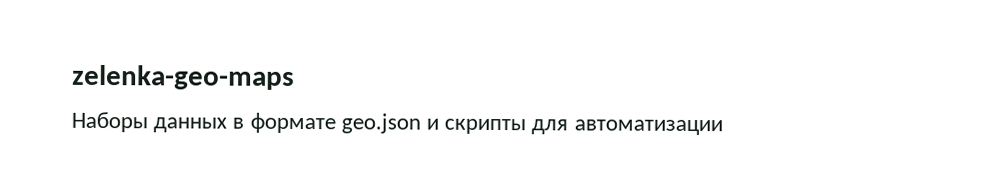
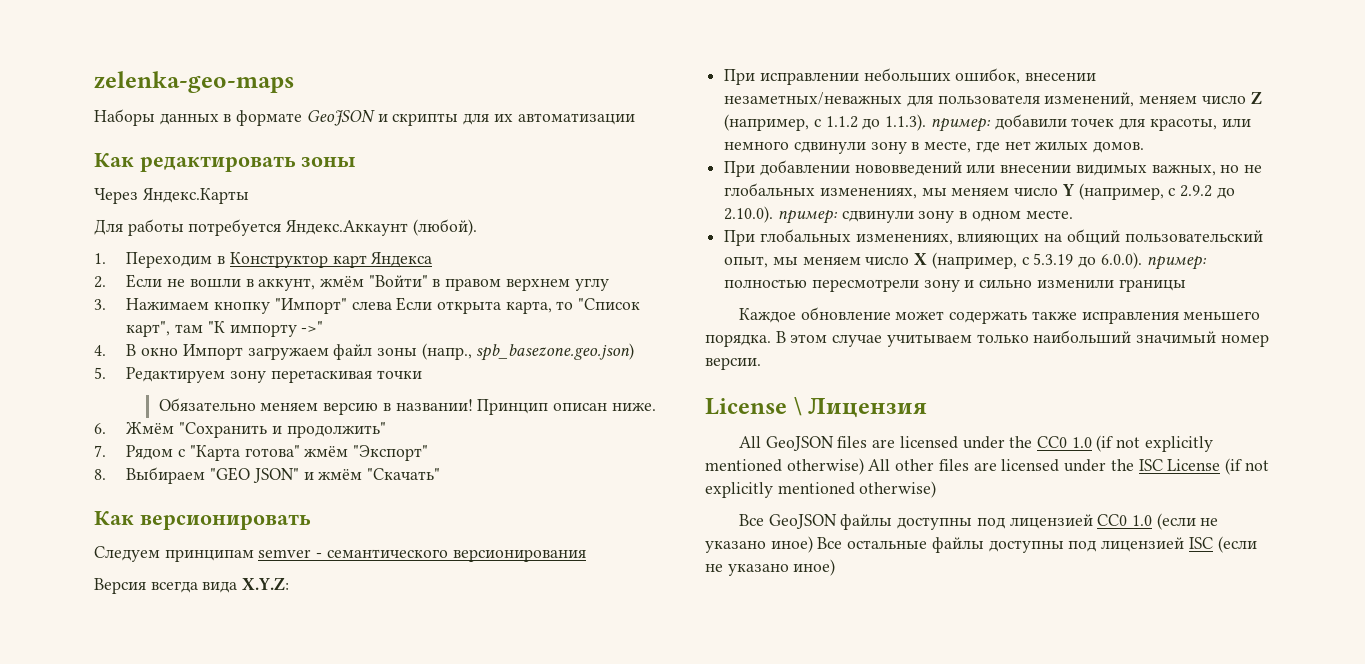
[340,113,421,134] geo.json -> [306,110,375,126] GeoJSON
(569, 127) none -> [493,114,513,122] их
(723, 127) none -> [94,153,356,172] [94,187,249,204] [94,219,477,236] [94,251,433,268] [94,274,609,291] [94,297,641,314] [126,321,324,337] [94,343,635,361] [94,367,422,383] [158,398,656,415] [94,422,386,438] [94,445,428,461] [94,467,440,484] [94,511,311,530] [94,546,586,562] [94,577,290,594] [724,68,1097,85] [724,91,1262,107] [724,114,1251,132] [724,141,1145,154] [724,160,1263,177] [724,183,1235,200] [724,206,1073,224] [724,229,1263,246] [724,252,1207,270] [724,279,1186,292] [738,307,1261,324] [705,330,1269,347] [705,357,761,370] [705,397,928,418] [738,435,1213,452] [705,458,1269,475] [705,481,937,498] [738,513,1219,530] [705,536,1257,553] [705,559,836,576] // Как редактировать зоны // Через Яндекс.Карты // Для работы потребуется Яндекс.Аккаунт (любой). // 1. Переходим в Конструктор карт Яндекса // 2. Если не вошли в аккунт, жмём "Войти" в правом верхнем углу // 3. Нажимаем кнопку "Импорт" слева Если открыта карта, то "Список карт", там "К импорту ->" // 4. В окно Импорт загружаем файл зоны (напр., spb_basezone.geo.json) // 5. Редактируем зону перетаскивая точки // Обязательно меняем версию в названии! Принцип описан ниже. // 6. Жмём "Сохранить и продолжить" // 7. Рядом с "Карта готова" жмём "Экспорт" // 8. Выбираем "GEO JSON" и жмём "Скачать" // Как версионировать // Следуем принципам semver - семантического версионирования // Версия всегда вида X.Y.Z: // При исправлении небольших ошибок, внесении незаметных/неважных для пользователя изменений, меняем число Z (например, с 1.1.2 до 1.1.3). пример: добавили точек для красоты, или немного сдвинули зону в месте, где нет жилых домов. // При добавлении нововведений или внесении видимых важных, но не глобальных изменениях, мы меняем число Y (например, с 2.9.2 до 2.10.0). пример: сдвинули зону в одном месте. // При глобальных изменениях, влияющих на общий пользовательский опыт, мы меняем число X (например, с 5.3.19 до 6.0.0). пример: полностью пересмотрели зону и сильно изменили границы // Каждое обновление может содержать также исправления меньшего порядка. В этом случае учитываем только наибольший значимый номер версии. // License \ Лицензия // All GeoJSON files are licensed under the CC0 1.0 (if not explicitly mentioned otherwise) All other files are licensed under the ISC License (if not explicitly mentioned otherwise) // Все GeoJSON файлы доступны под лицензией CC0 1.0 (если не указано иное) Все остальные файлы доступны под лицензией ISC (если не указано иное)

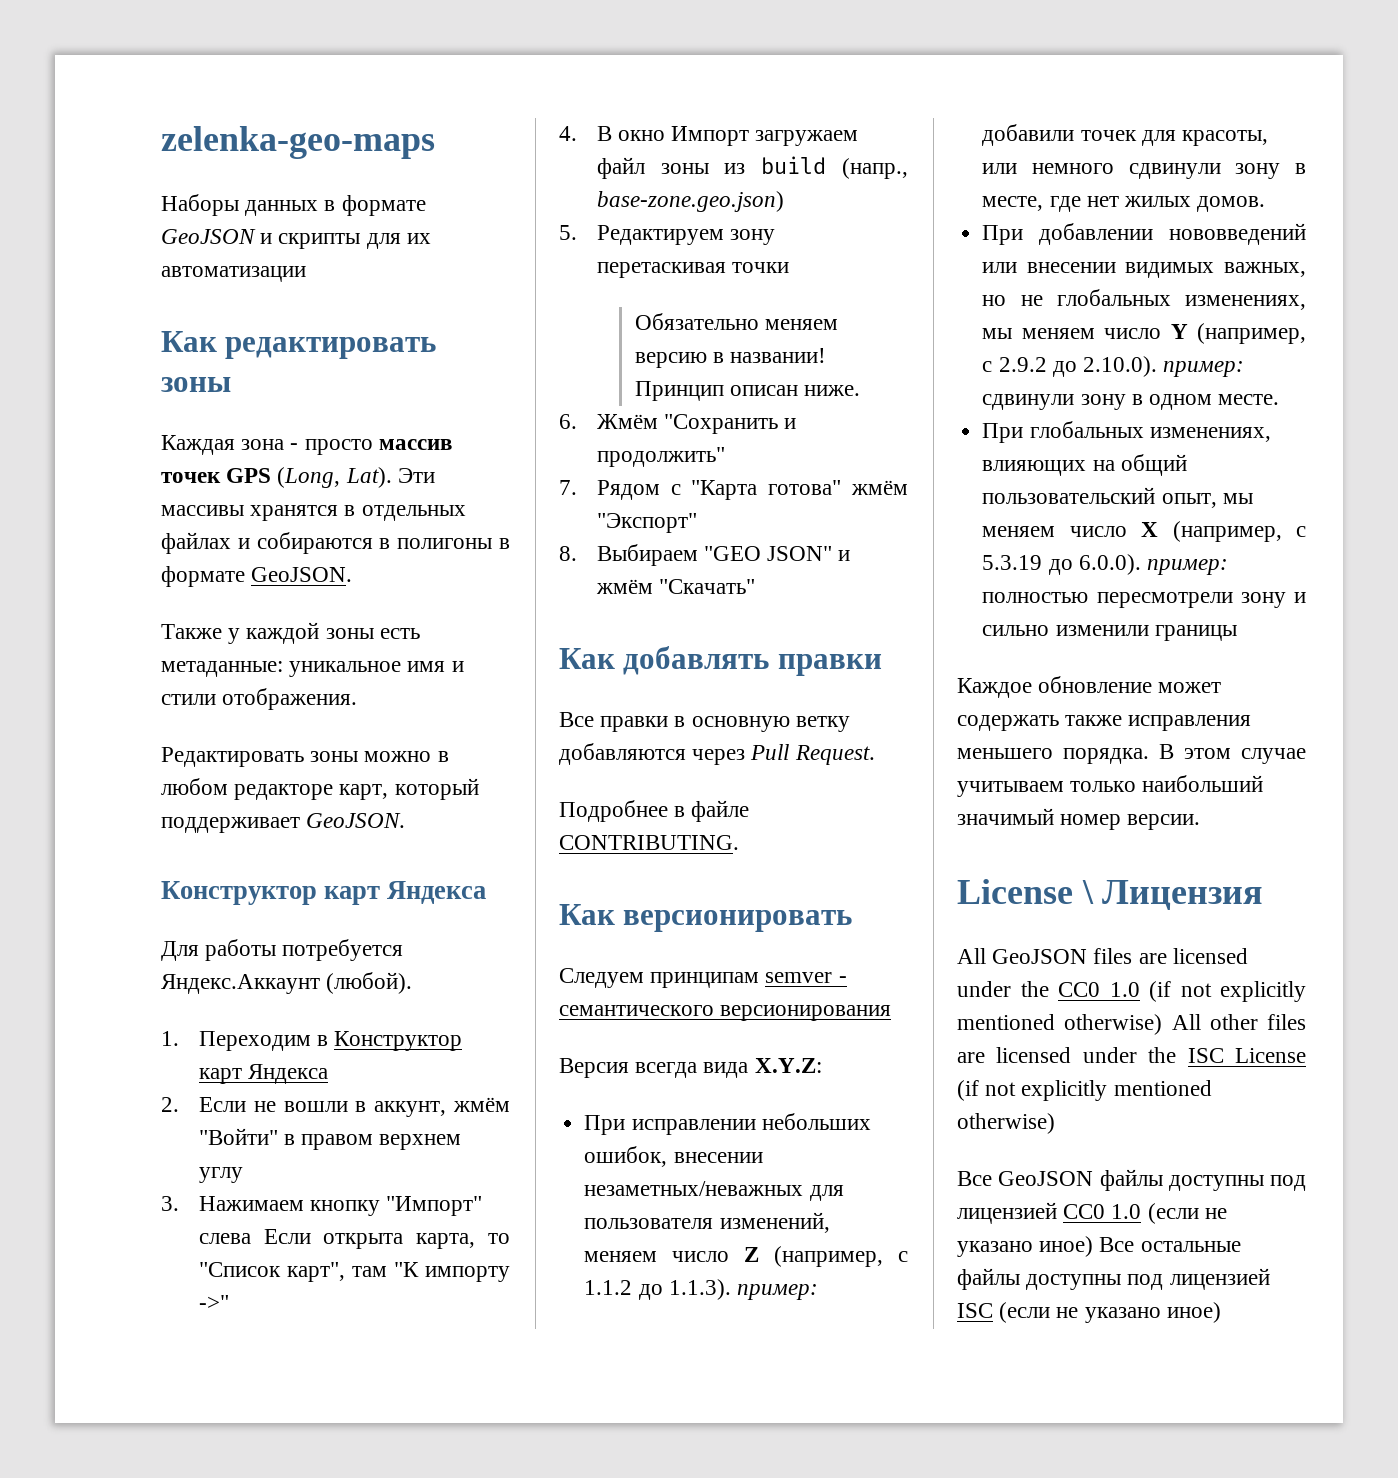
[94,187,249,204] Через Яндекс.Карты -> [161,435,452,455] [161,467,435,488] [161,505,466,521] [161,532,511,554] [161,566,353,587] [161,622,420,644] [161,661,464,677] [161,688,358,710] [161,747,449,767] [161,778,479,800] [161,813,406,833] [161,881,487,905] Каждая зона - просто массив точек GPS (Long, Lat). Эти массивы хранятся в отдельных файлах и собираются в полигоны в формате GeoJSON. // Также у каждой зоны есть метаданные: уникальное имя и стили отображения. // Редактировать зоны можно в любом редакторе карт, который поддерживает GeoJSON. // Конструктор карт Яндекса
[421,343,635,361] (напр., spb_basezone.geo.json) -> [724,156,908,179] [596,191,784,212] из build (напр., base-zone.geo.json)
(440, 474) none -> [559,646,882,676] [559,712,850,732] [559,743,875,765] [559,800,750,822] [559,835,739,850] // Как добавлять правки // Все правки в основную ветку добавляются через Pull Request. // Подробнее в файле CONTRIBUTING.

